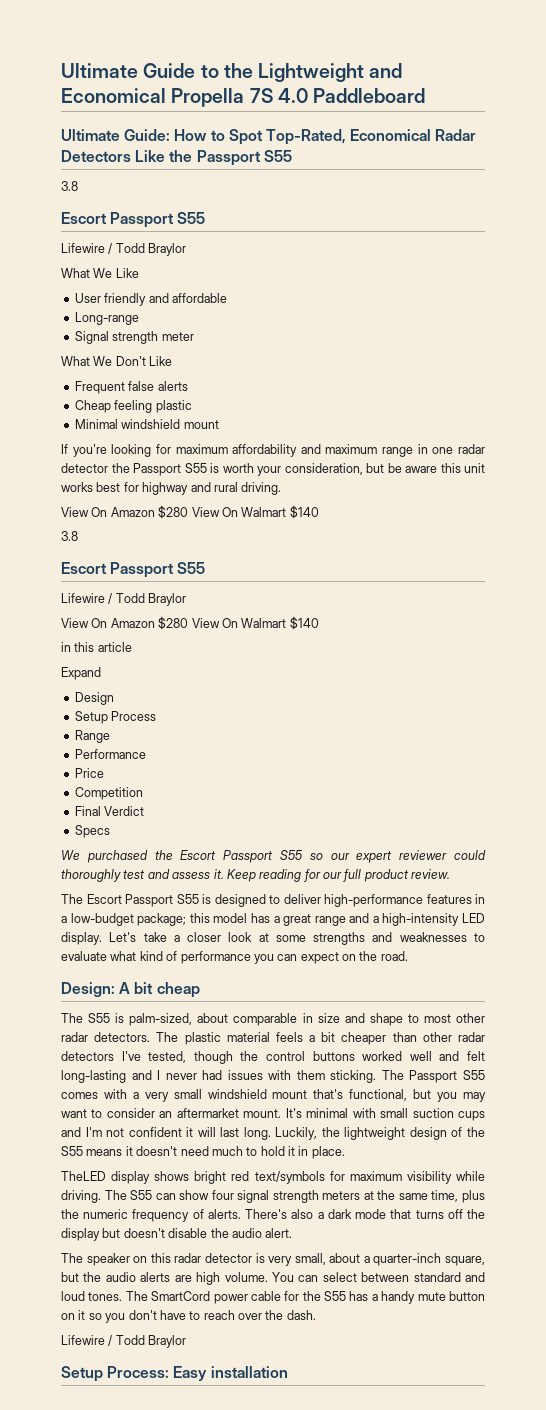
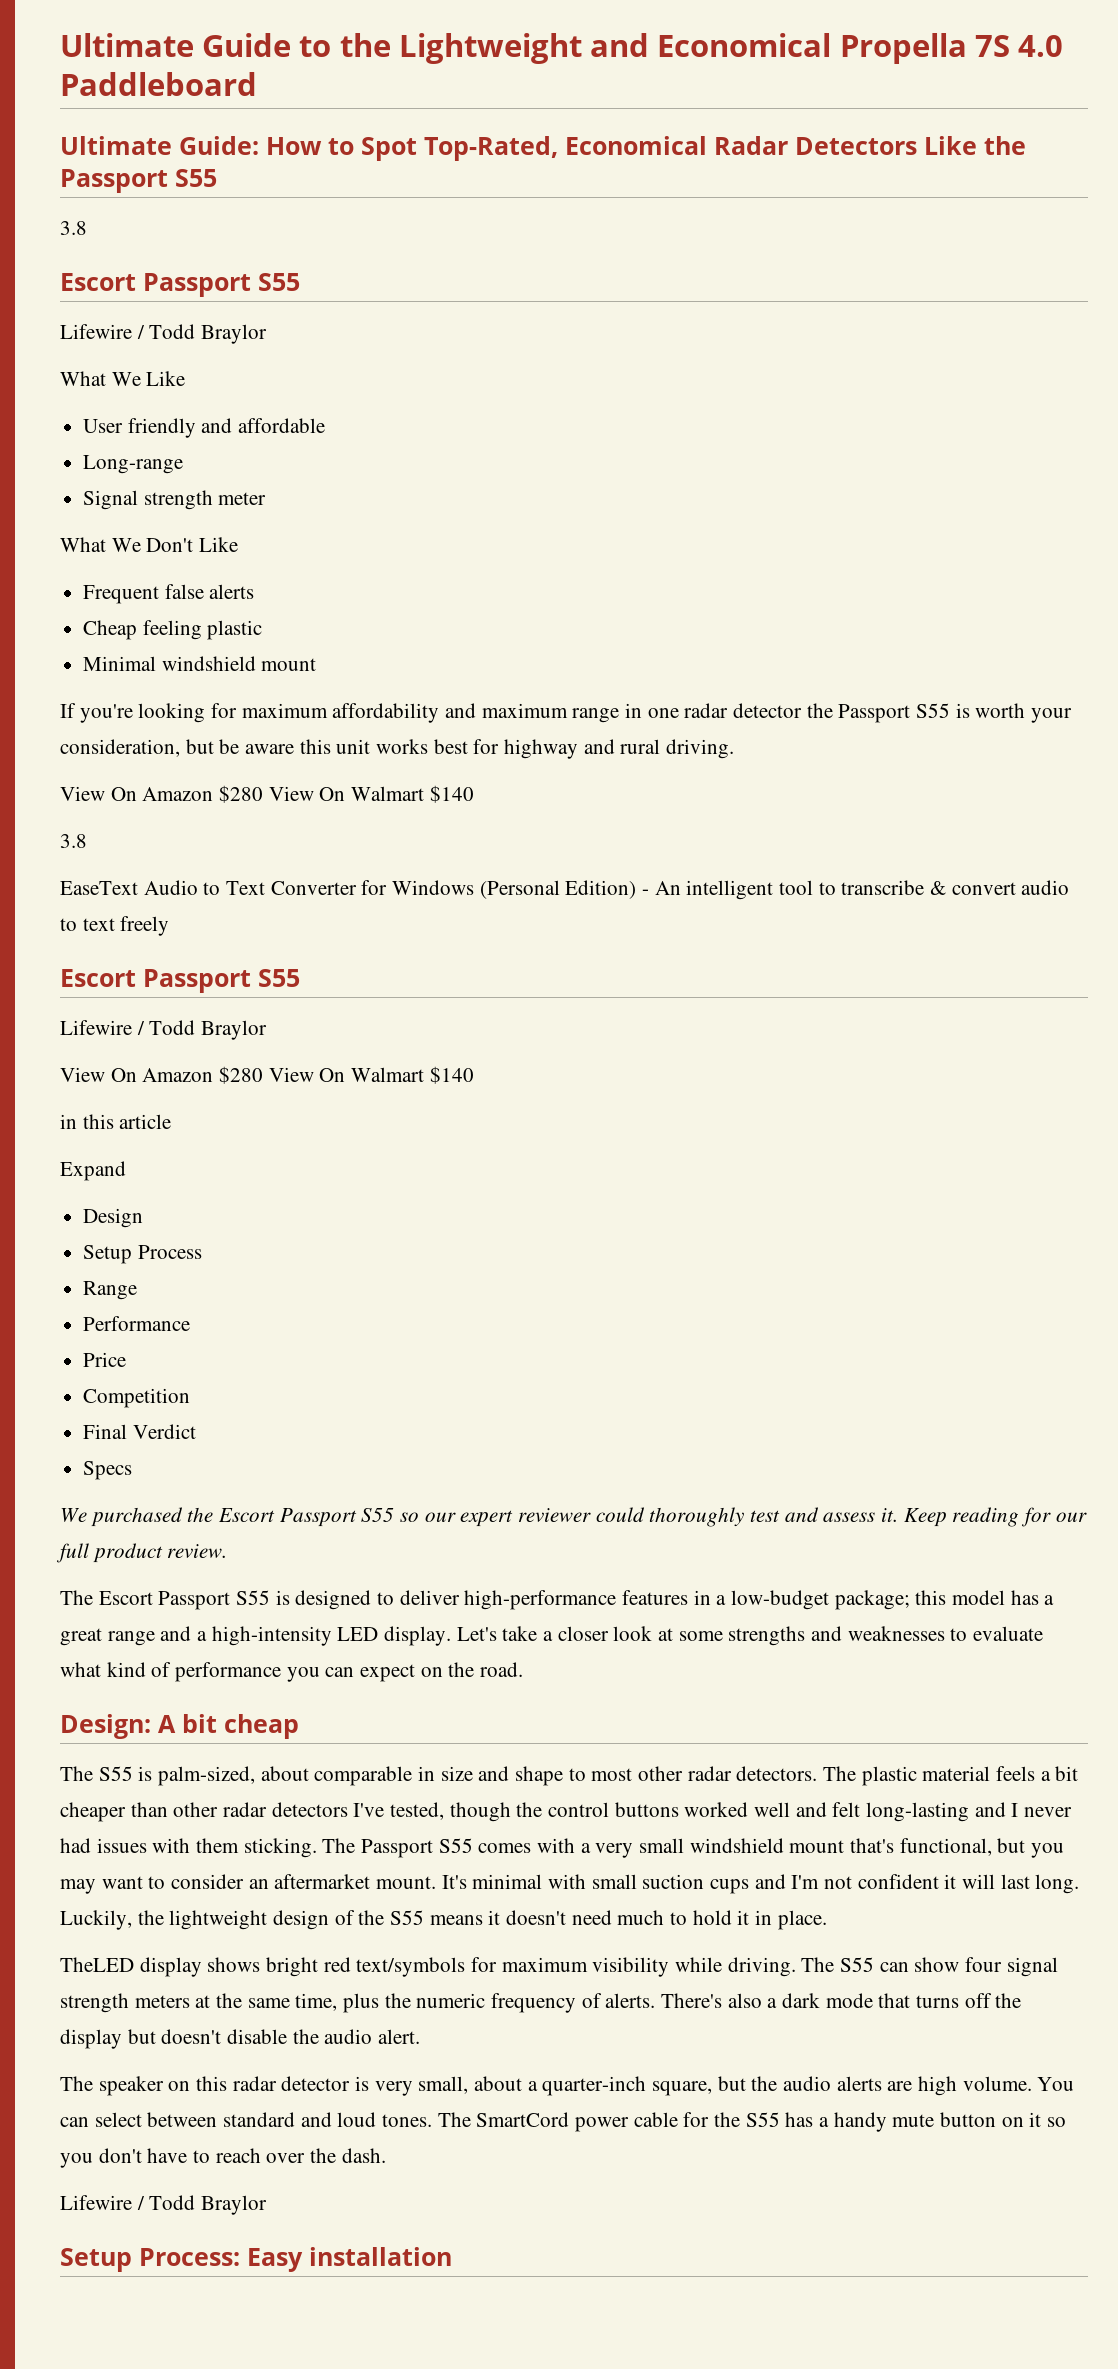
(78, 536) none -> [60,880,1070,900] [60,916,170,936] // EaseText Audio to Text Converter for Windows (Personal Edition) - An intelligent tool to transcribe & convert audio to text freely

